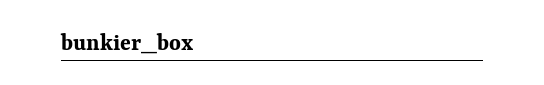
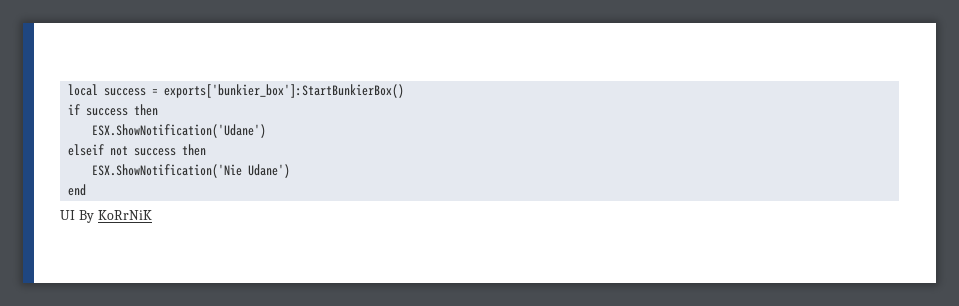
[60,33,193,54] bunkier_box -> [68,84,405,98] [68,104,159,116] [92,124,267,138] [68,144,207,156] [92,164,291,178] [68,184,87,196] [60,210,152,223] local success = exports['bunkier_box']:StartBunkierBox() // if success then // ESX.ShowNotification('Udane') // elseif not success then // ESX.ShowNotification('Nie Udane') // end // UI By KoRrNiK

